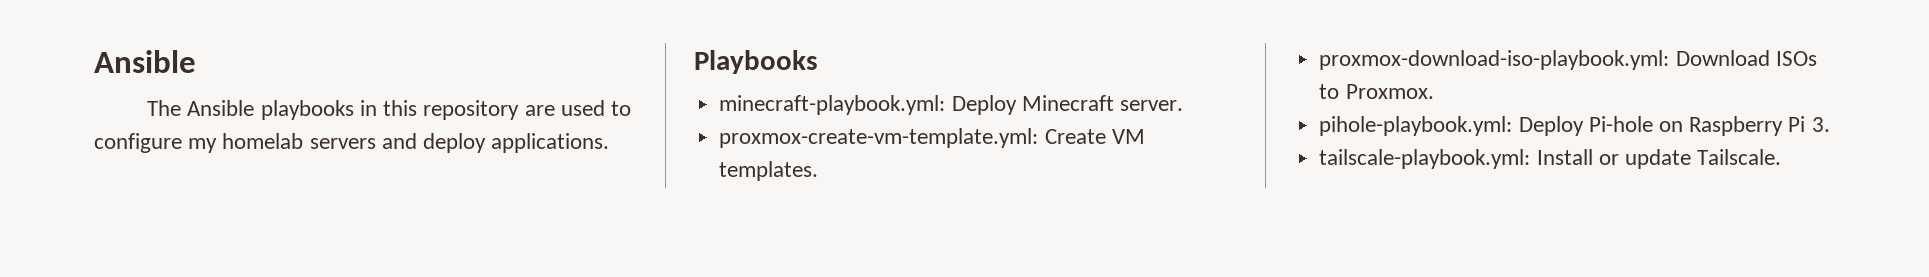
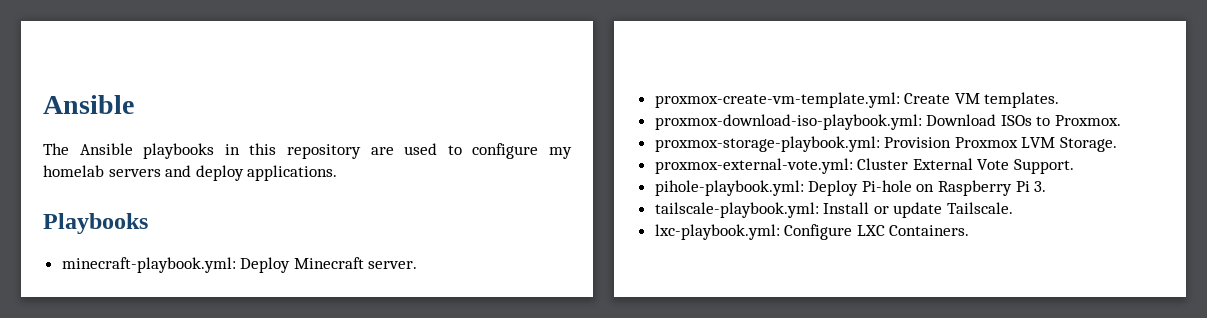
(1434, 91) none -> [654,136,1118,152] [654,158,1075,174] // proxmox-storage-playbook.yml: Provision Proxmox LVM Storage. // proxmox-external-vote.yml: Cluster External Vote Support.
(1782, 157) none -> [654,224,970,240] // lxc-playbook.yml: Configure LXC Containers.

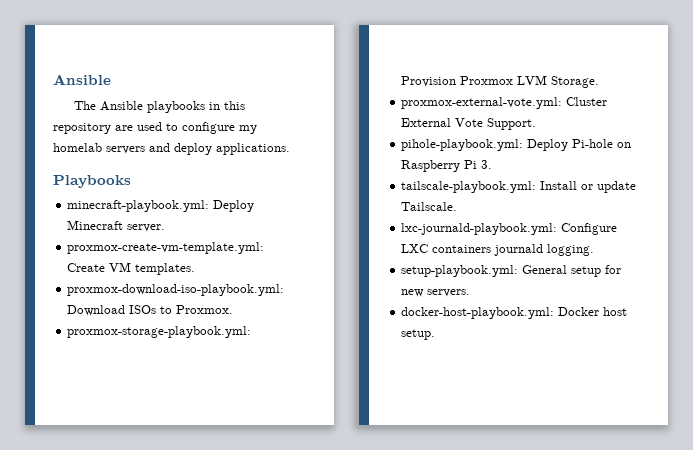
[654,224,780,240] lxc-playbook.yml: -> [401,223,558,235] lxc-journald-playbook.yml:
[889,225,970,236] Containers. -> [432,244,595,256] [401,265,622,277] [401,289,471,297] [401,307,628,319] [401,329,436,340] containers journald logging. // setup-playbook.yml: General setup for new servers. // docker-host-playbook.yml: Docker host setup.

